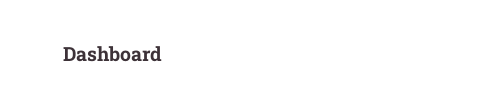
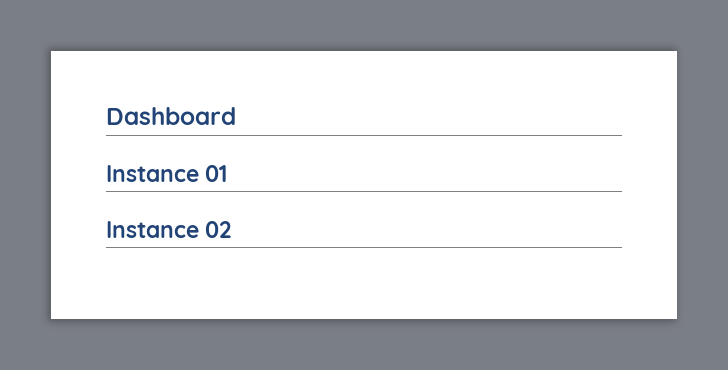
(162, 54) none -> [106,165,228,182] [106,221,232,238] // Instance 01 // Instance 02

